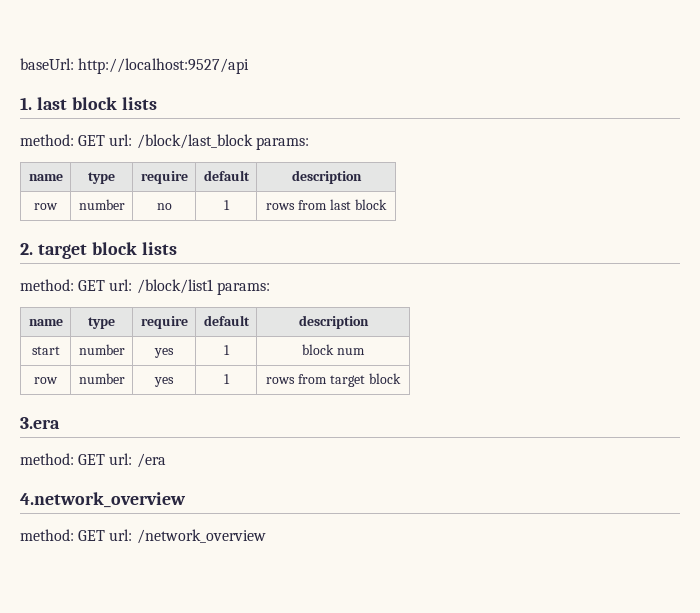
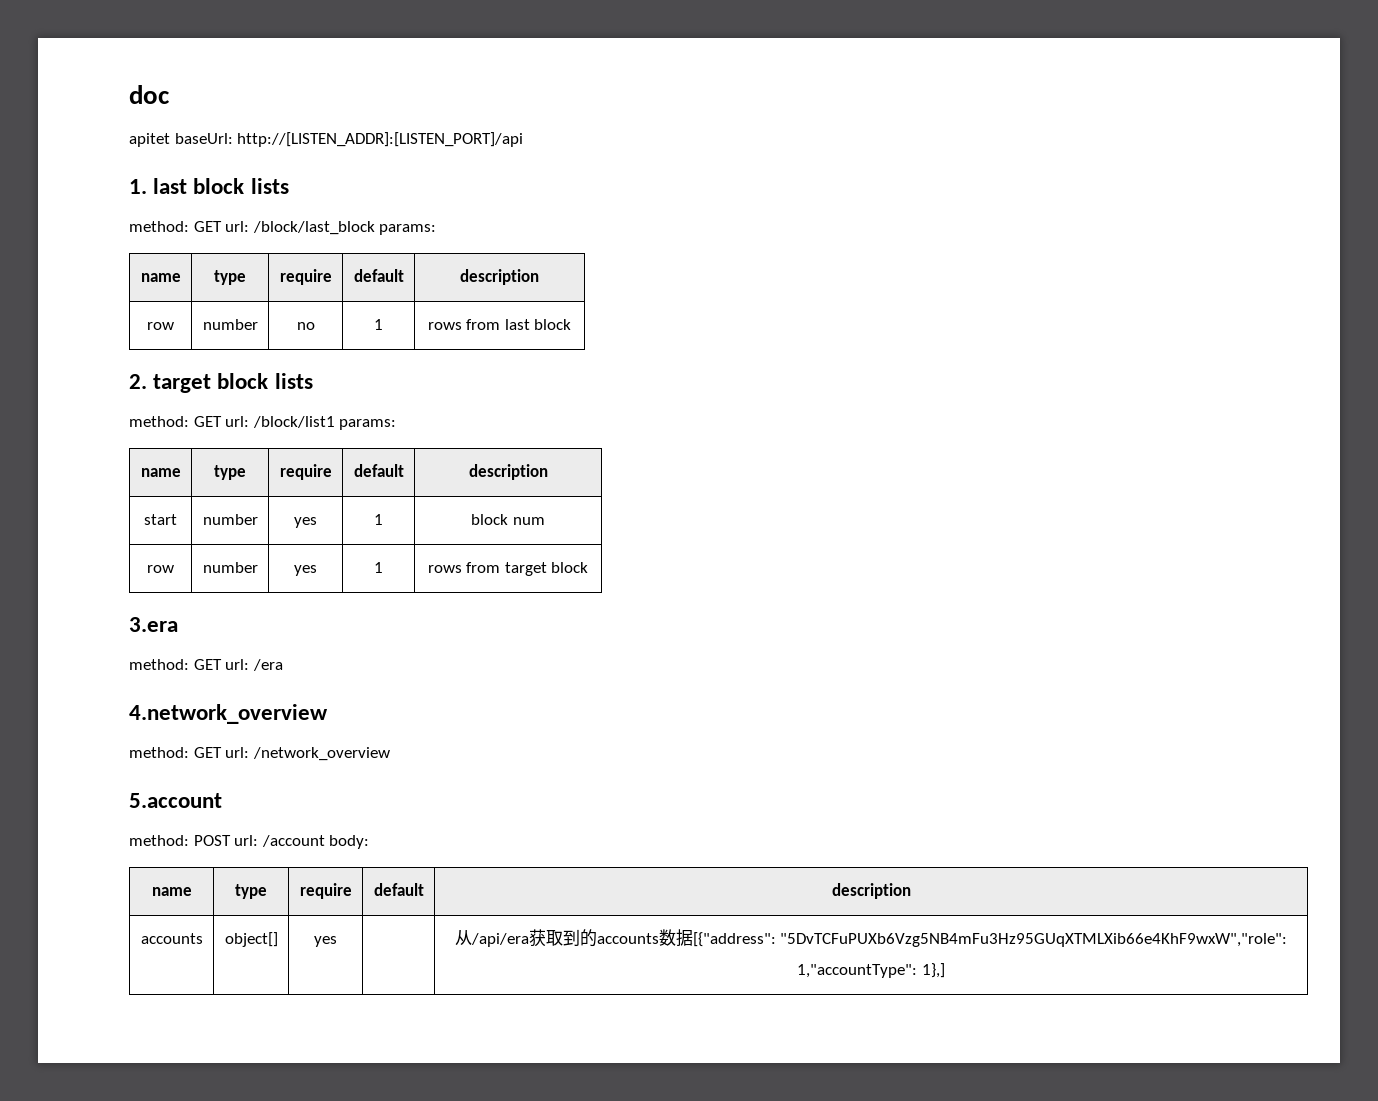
[20,58,250,74] baseUrl: http://localhost:9527/api -> [129,85,170,104] [129,132,524,147] doc // apitet baseUrl: http://[LISTEN_ADDR]:[LISTEN_PORT]/api
(266, 536) none -> [129,793,222,808] [129,835,370,849] [151,887,192,896] [235,884,267,899] [299,883,352,899] [373,883,424,896] [831,883,911,899] [140,933,203,944] [224,932,278,947] [314,936,337,947] [454,929,1288,947] [797,963,945,978] // 5.account // method: POST url: /account body: // name | type | require | default | description // accounts | object[] | yes | | 从/api/era获取到的accounts数据[{"address": "5DvTCFuPUXb6Vzg5NB4mFu3Hz95GUqXTMLXib66e4KhF9wxW","role": 1,"accountType": 1},]

